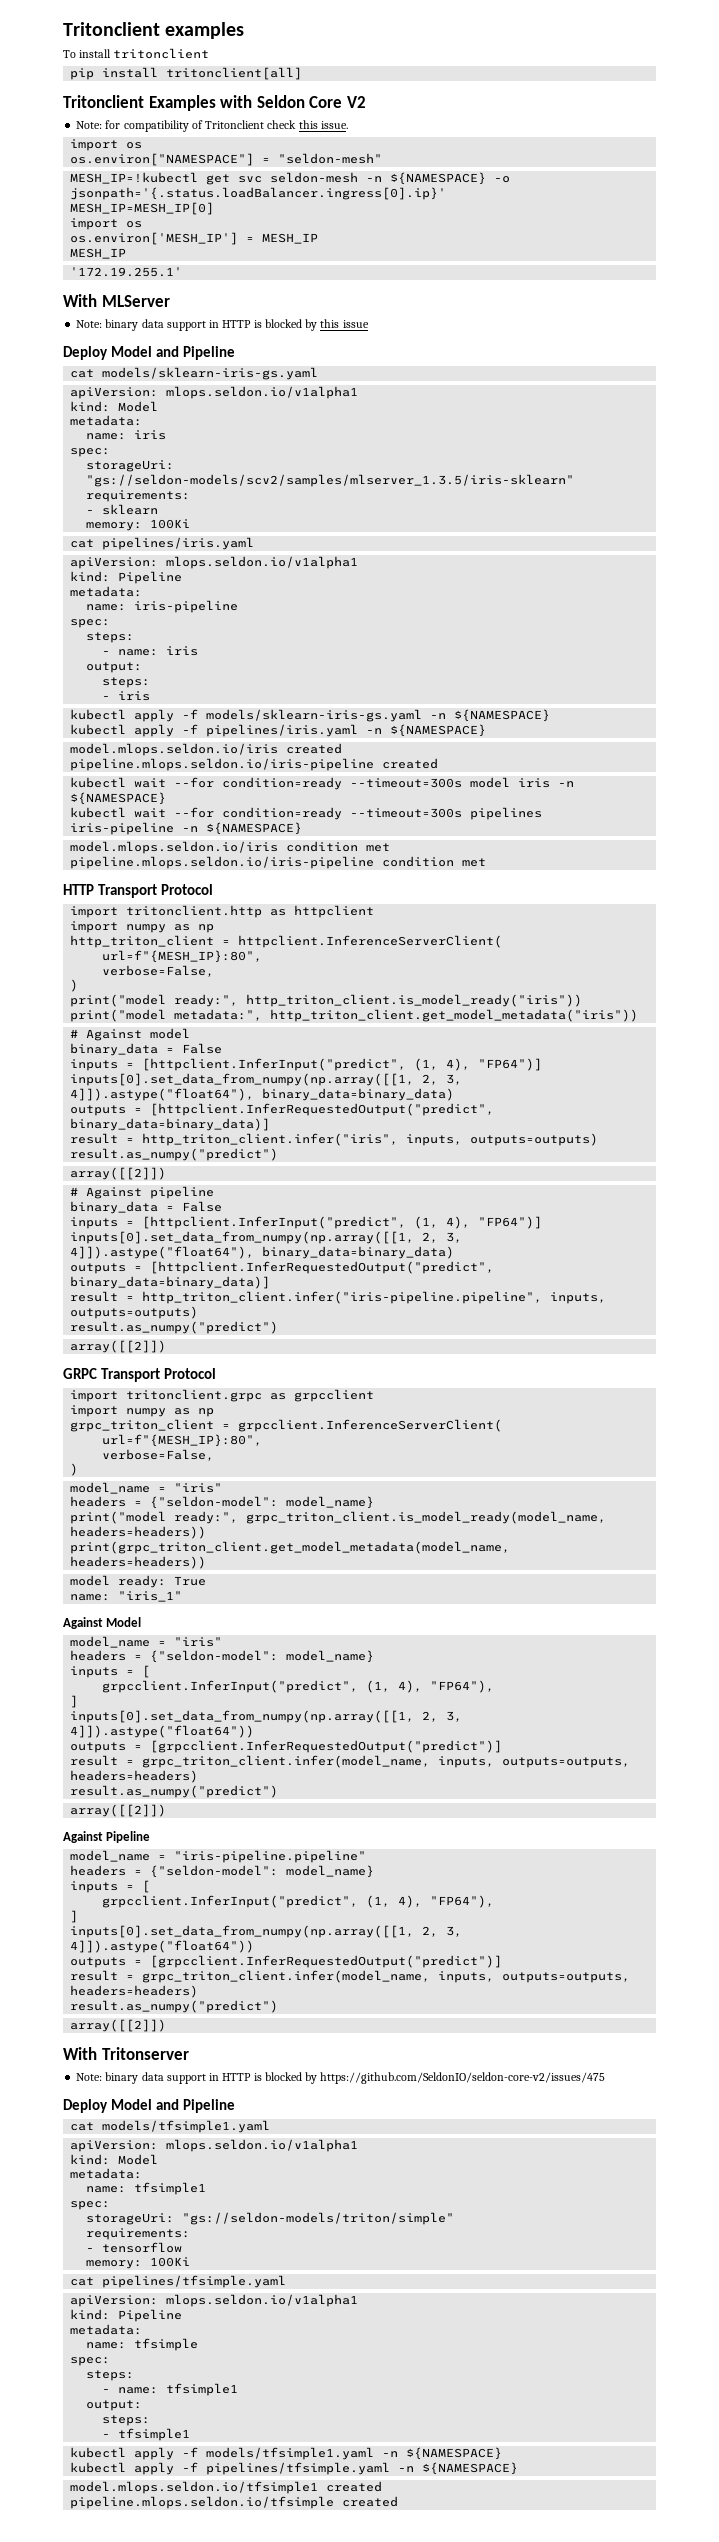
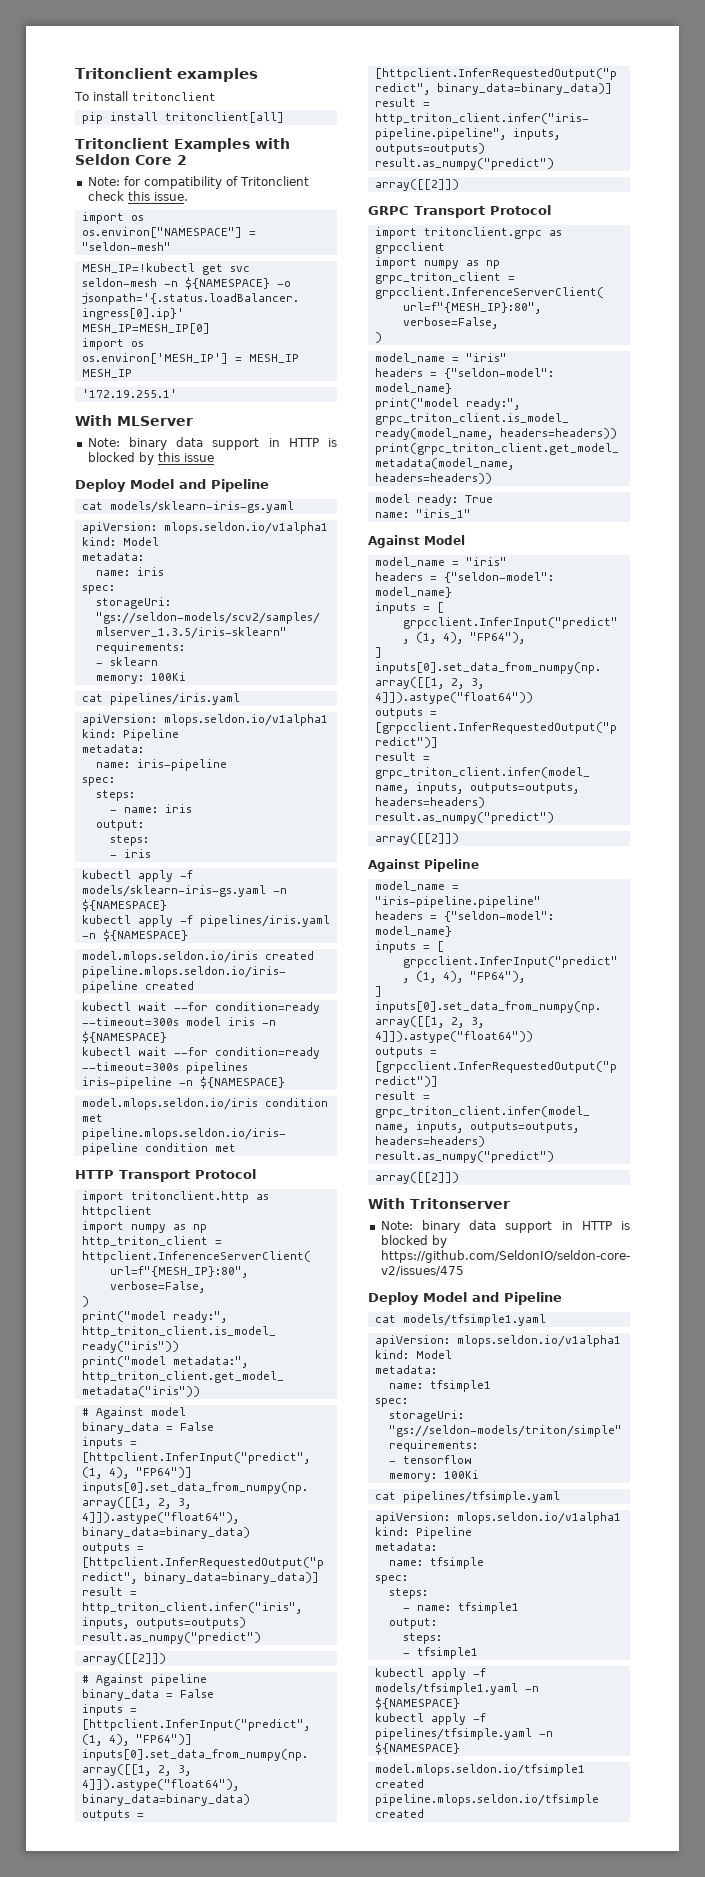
[346,96,366,108] V2 -> [177,155,187,165] 2

